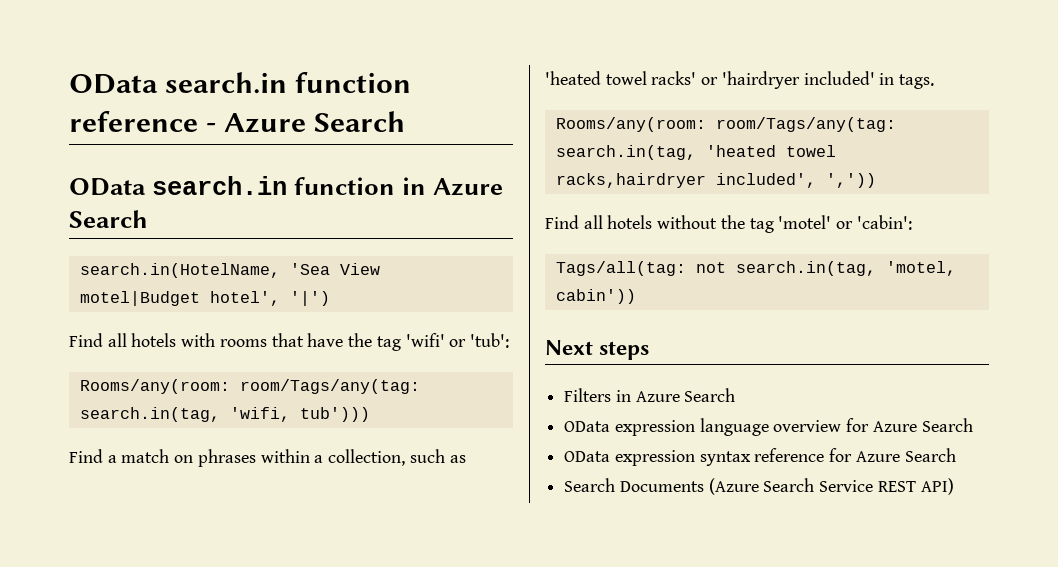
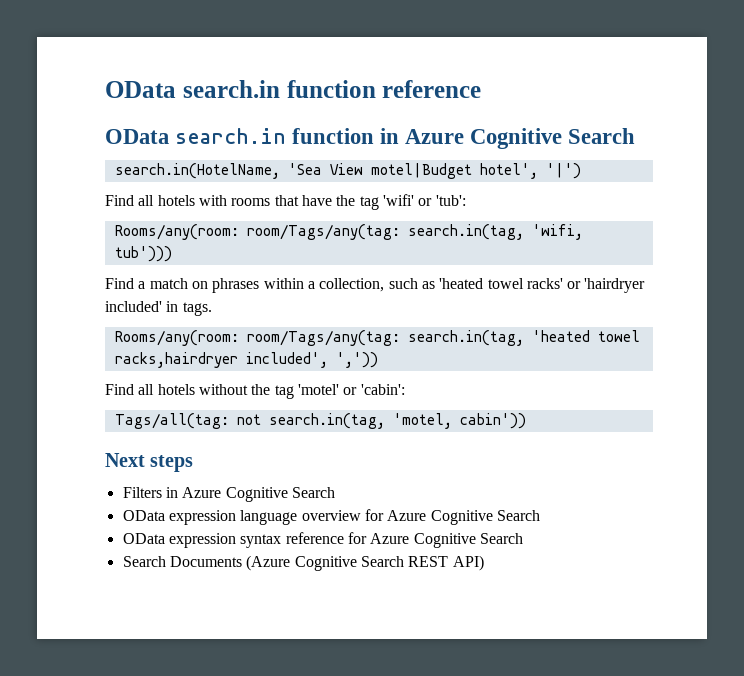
[206,111,406,133] - Azure Search -> (482, 89) none
(504, 187) none -> [470,128,563,149] Cognitive
(680, 396) none -> [225,487,288,502] Cognitive
(917, 426) none -> [430,510,493,525] Cognitive
(900, 456) none -> [413,533,476,548] Cognitive
[763,478,874,492] Search Service -> [294,556,404,571] Cognitive Search

